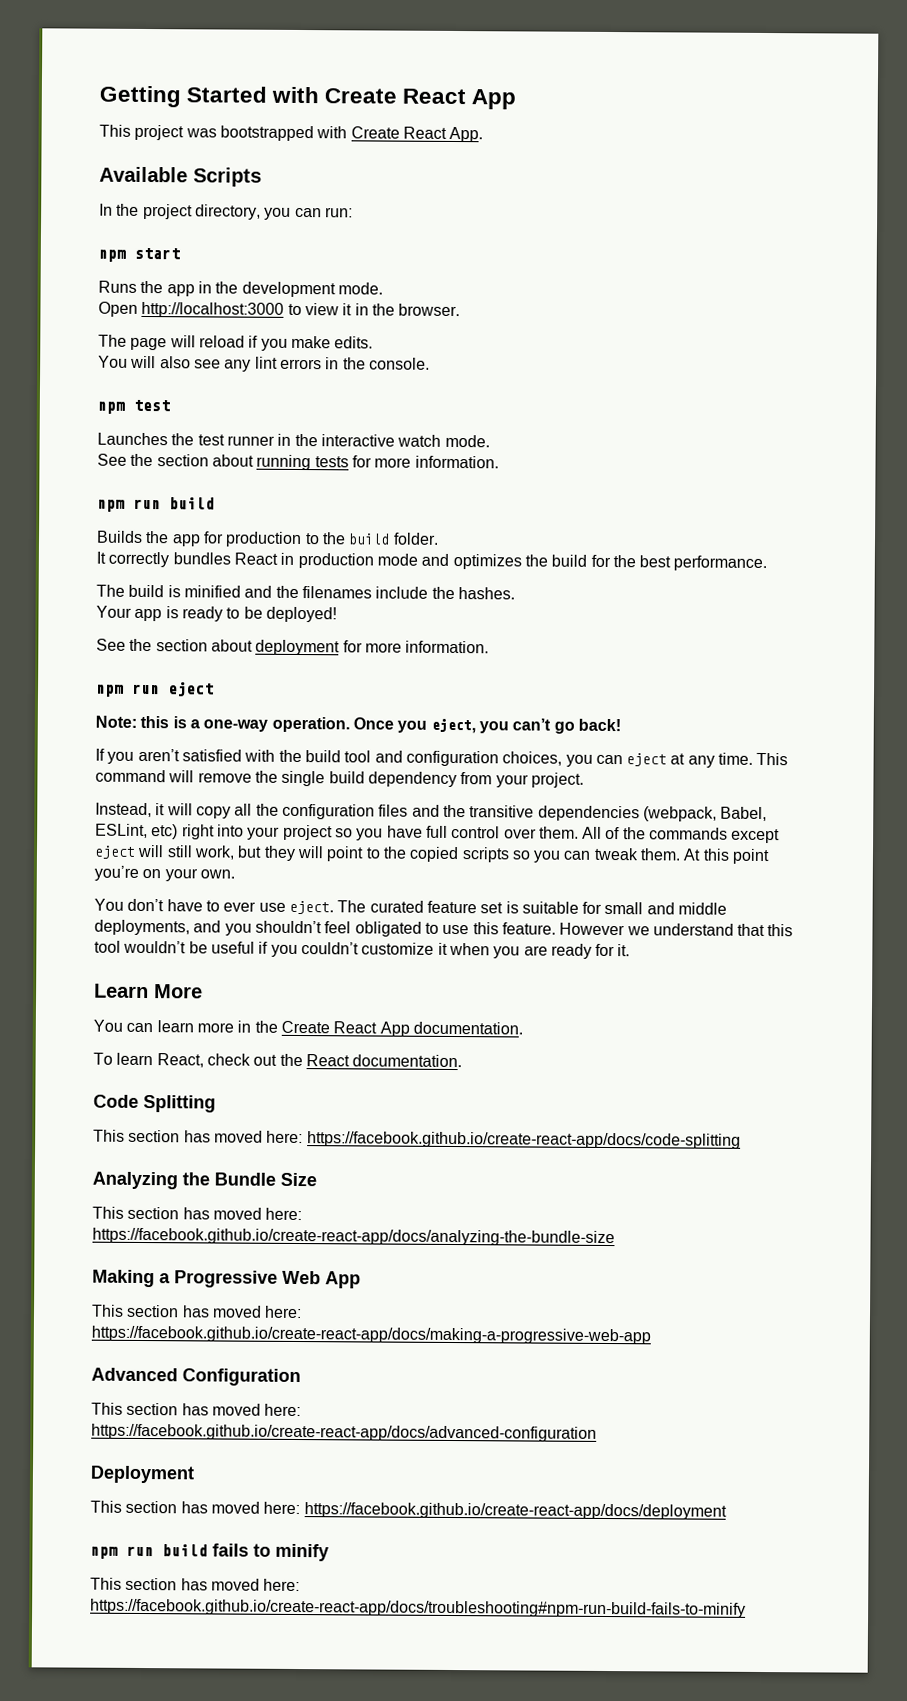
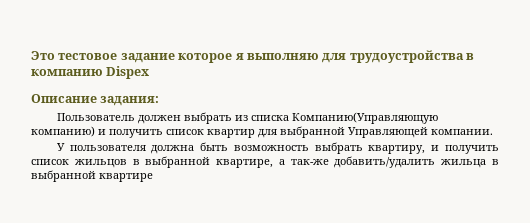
[99,85,517,110] [99,124,484,143] [99,166,262,187] [99,203,353,220] [98,247,180,262] [98,280,383,298] [98,301,461,318] [98,334,374,351] [98,355,430,372] [97,399,170,414] [97,432,490,448] [97,453,499,471] [97,497,215,512] [96,530,439,548] [96,551,768,572] [96,584,515,600] [96,605,337,623] [96,638,490,656] [95,681,214,697] [95,715,621,734] [95,748,789,768] [95,769,584,788] [95,802,768,822] [95,823,781,844] [94,844,771,865] [94,865,235,882] [94,898,728,915] [94,919,794,937] [94,940,631,959] [94,983,203,999] [93,1019,523,1037] [93,1052,463,1068] [93,1094,216,1113] [93,1129,741,1149] [92,1171,317,1190] [92,1206,303,1221] [92,1227,615,1247] [92,1269,361,1289] [91,1304,303,1319] [91,1325,651,1345] [91,1367,301,1387] [91,1402,302,1417] [91,1423,597,1442] [90,1465,195,1484] [90,1500,727,1520] [90,1543,329,1562] [90,1577,301,1592] [90,1598,746,1618] Getting Started with Create React App // This project was bootstrapped with Create React App. // Available Scripts // In the project directory, you can run: // npm start // Runs the app in the development mode. // Open http://localhost:3000 to view it in the browser. // The page will reload if you make edits. // You will also see any lint errors in the console. // npm test // Launches the test runner in the interactive watch mode. // See the section about running tests for more information. // npm run build // Builds the app for production to the build folder. // It correctly bundles React in production mode and optimizes the build for the best performance. // The build is minified and the filenames include the hashes. // Your app is ready to be deployed! // See the section about deployment for more information. // npm run eject // Note: this is a one-way operation. Once you eject, you can’t go back! // If you aren’t satisfied with the build tool and configuration choices, you can eject at any time. This command will remove the single build dependency from your project. // Instead, it will copy all the configuration files and the transitive dependencies (webpack, Babel, ESLint, etc) right into your project so you have full control over them. All of the commands except eject will still work, but they will point to the copied scripts so you can tweak them. At this point you’re on your own. // You don’t have to ever use eject. The curated feature set is suitable for small and middle deployments, and you shouldn’t feel obligated to use this feature. However we understand that this tool wouldn’t be useful if you couldn’t customize it when you are ready for it. // Learn More // You can learn more in the Create React App documentation. // To learn React, check out the React documentation. // Code Splitting // This section has moved here: https://facebook.github.io/create-react-app/docs/code-splitting // Analyzing the Bundle Size // This section has moved here: https://facebook.github.io/create-react-app/docs/analyzing-the-bundle-size // Making a Progressive Web App // This section has moved here: https://facebook.github.io/create-react-app/docs/making-a-progressive-web-app // Advanced Configuration // This section has moved here: https://facebook.github.io/create-react-app/docs/advanced-configuration // Deployment // This section has moved here: https://facebook.github.io/create-react-app/docs/deployment // npm run build fails to minify // This section has moved here: https://facebook.github.io/create-react-app/docs/troubleshooting#npm-run-build-fails-to-minify -> [31,50,474,63] [31,66,150,79] [31,94,160,106] [56,112,438,124] [31,126,493,138] [56,142,500,154] [31,156,499,168] [31,170,153,182] Это тестовое задание которое я выполняю для трудоустройства в компанию Dispex // Описание задания: // Пользователь должен выбрать из списка Компанию(Управляющую компанию) и получить список квартир для выбранной Управляющей компании. // У пользователя должна быть возможность выбрать квартиру, и получить список жильцов в выбранной квартире, а так-же добавить/удалить жильца в выбранной квартире

